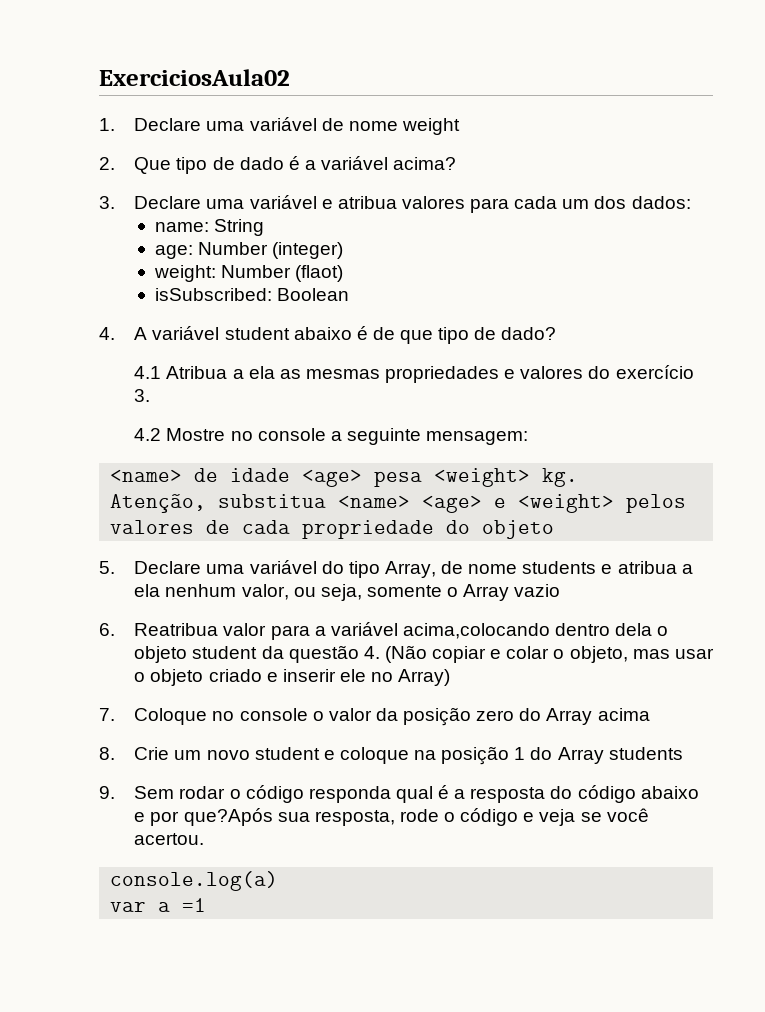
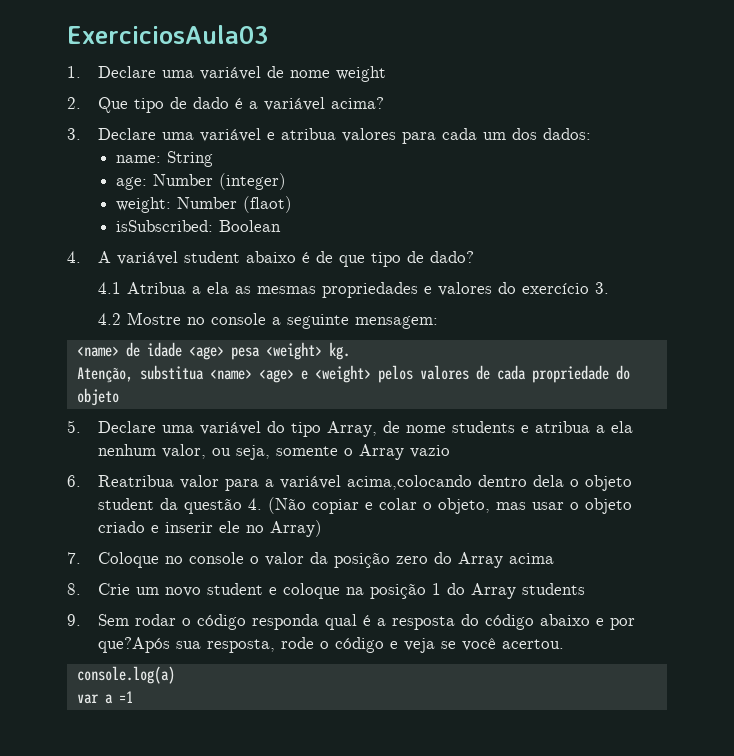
[99,69,290,86] ExerciciosAula02 -> [67,25,269,44] ExerciciosAula03

